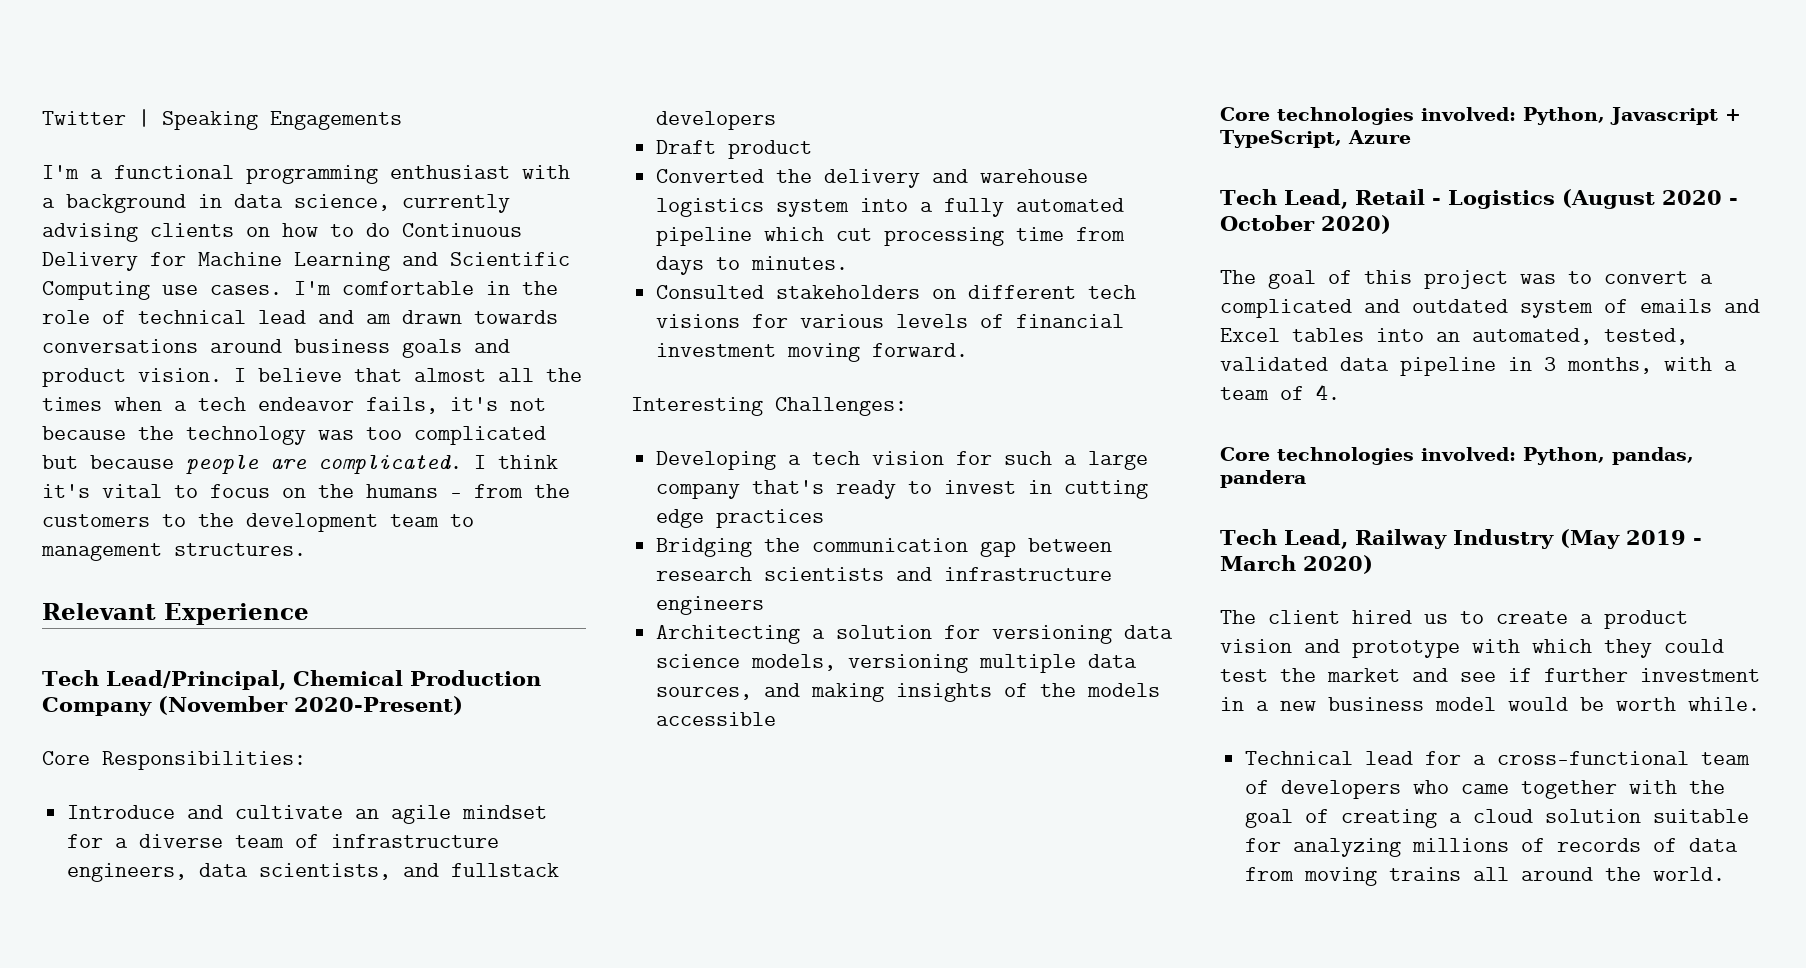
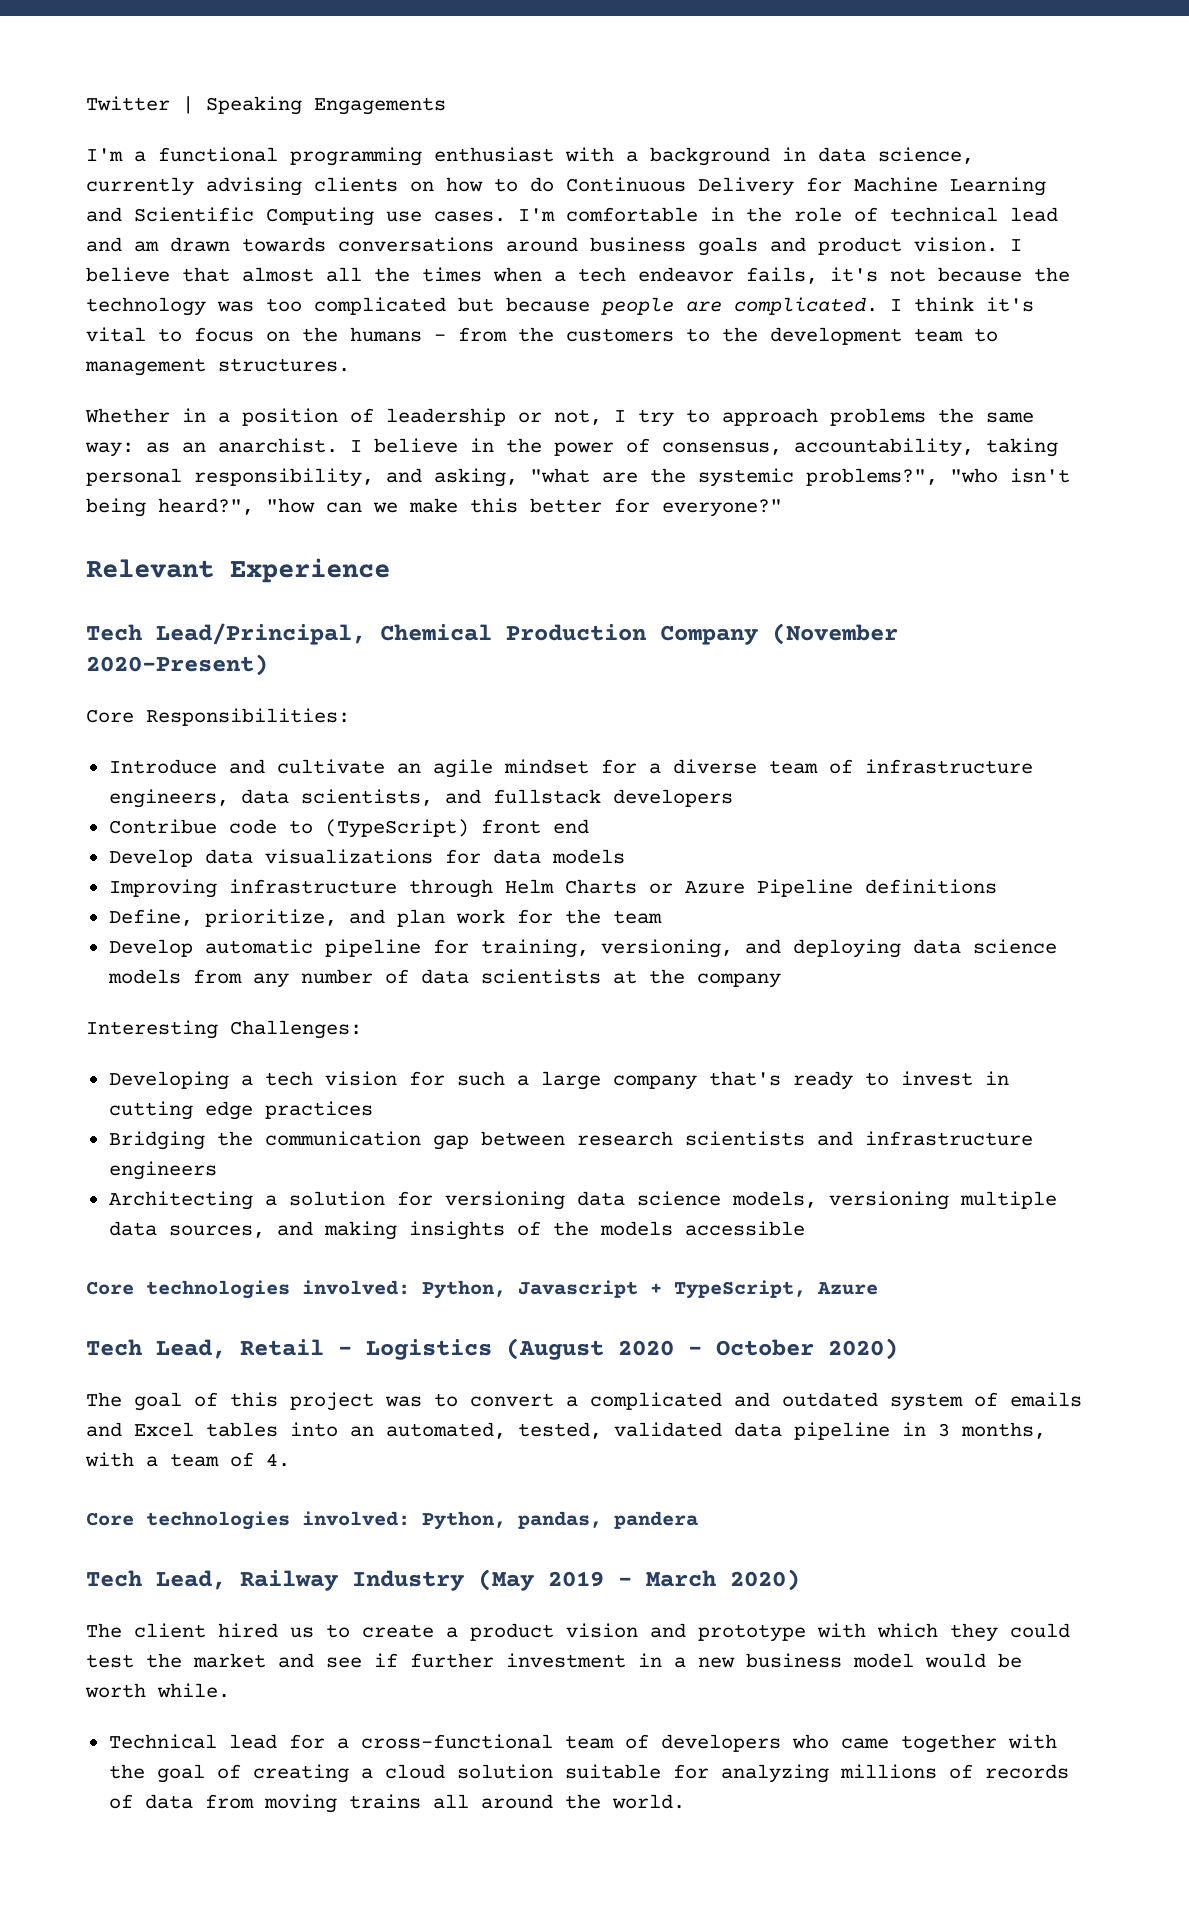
(306, 549) none -> [85,408,1034,427] [85,438,1058,457] [86,468,1070,487] [86,498,782,517] // Whether in a position of leadership or not, I try to approach problems the same way: as an anarchist. I believe in the power of consensus, accountability, taking personal responsibility, and asking, "what are the systemic problems?", "who isn't being heard?", "how can we make this better for everyone?"
[656,140,813,159] [656,169,1089,188] [656,198,1125,217] [656,227,1126,246] [656,256,849,275] [656,285,1137,299] [656,314,1125,328] [656,343,969,362] Draft product // Converted the delivery and warehouse logistics system into a fully automated pipeline which cut processing time from days to minutes. // Consulted stakeholders on different tech visions for various levels of financial investment moving forward. -> [108,819,589,838] [108,849,625,867] [108,879,997,898] [108,909,662,927] [108,939,1057,958] [107,969,781,988] Contribue code to (TypeScript) front end // Develop data visualizations for data models // Improving infrastructure through Helm Charts or Azure Pipeline definitions // Define, prioritize, and plan work for the team // Develop automatic pipeline for training, versioning, and deploying data science models from any number of data scientists at the company

